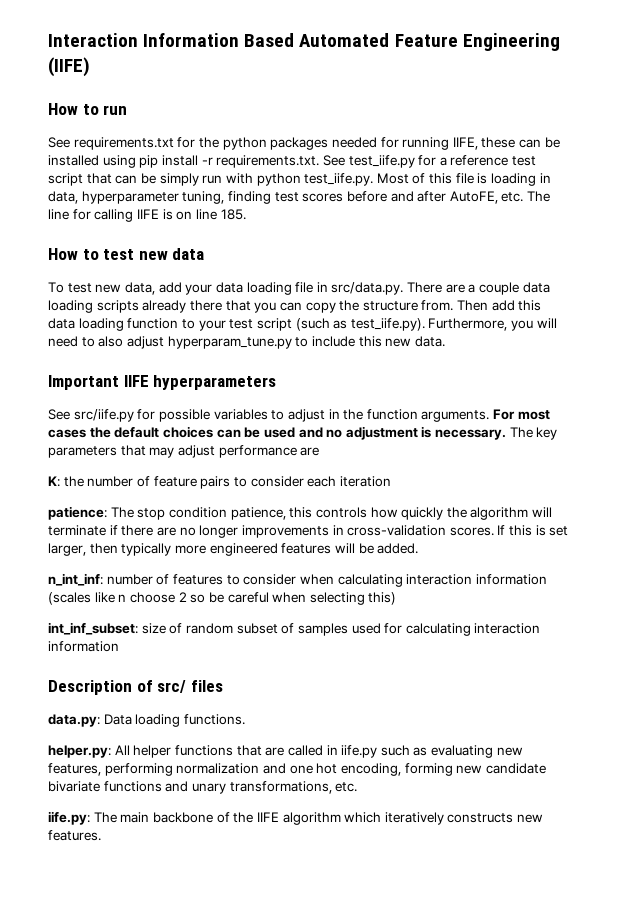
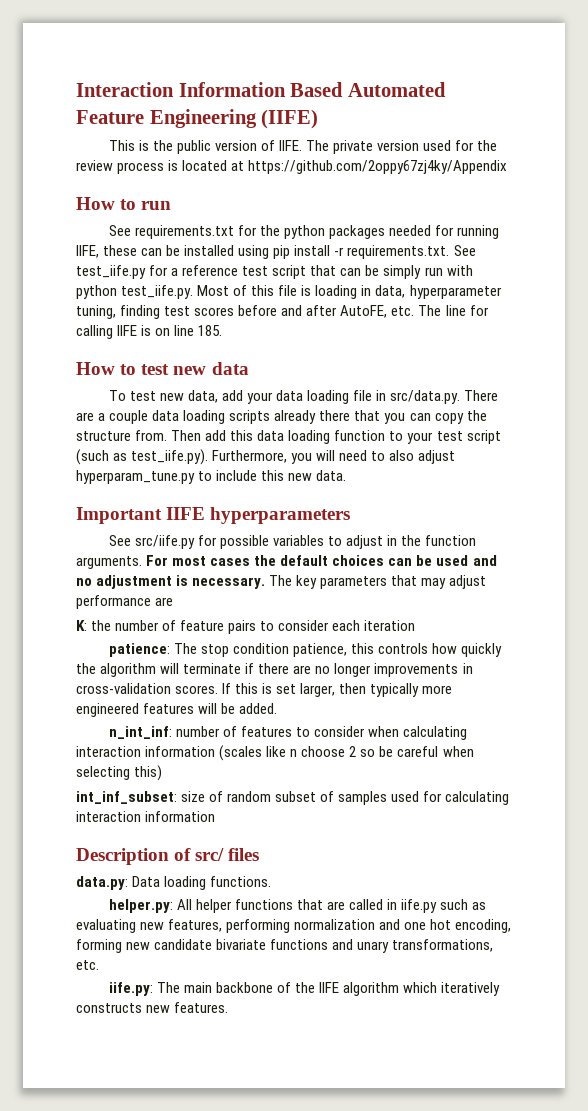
(90, 67) none -> [108,140,498,154] [76,160,508,174] // This is the public version of IIFE. The private version used for the review process is located at https://github.com/2oppy67zj4ky/Appendix

